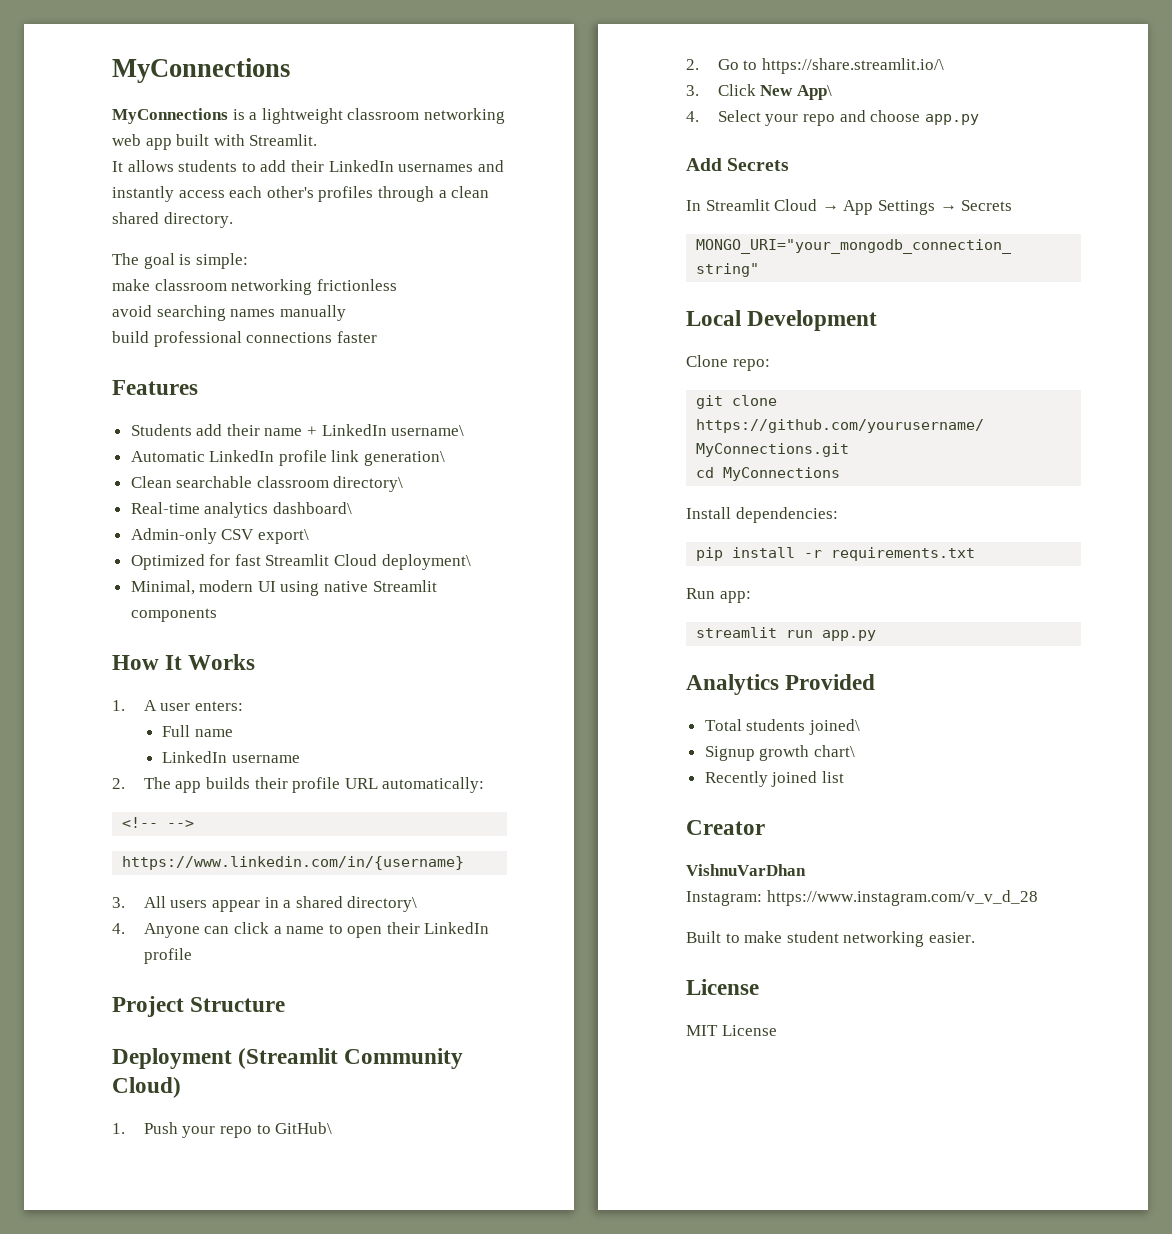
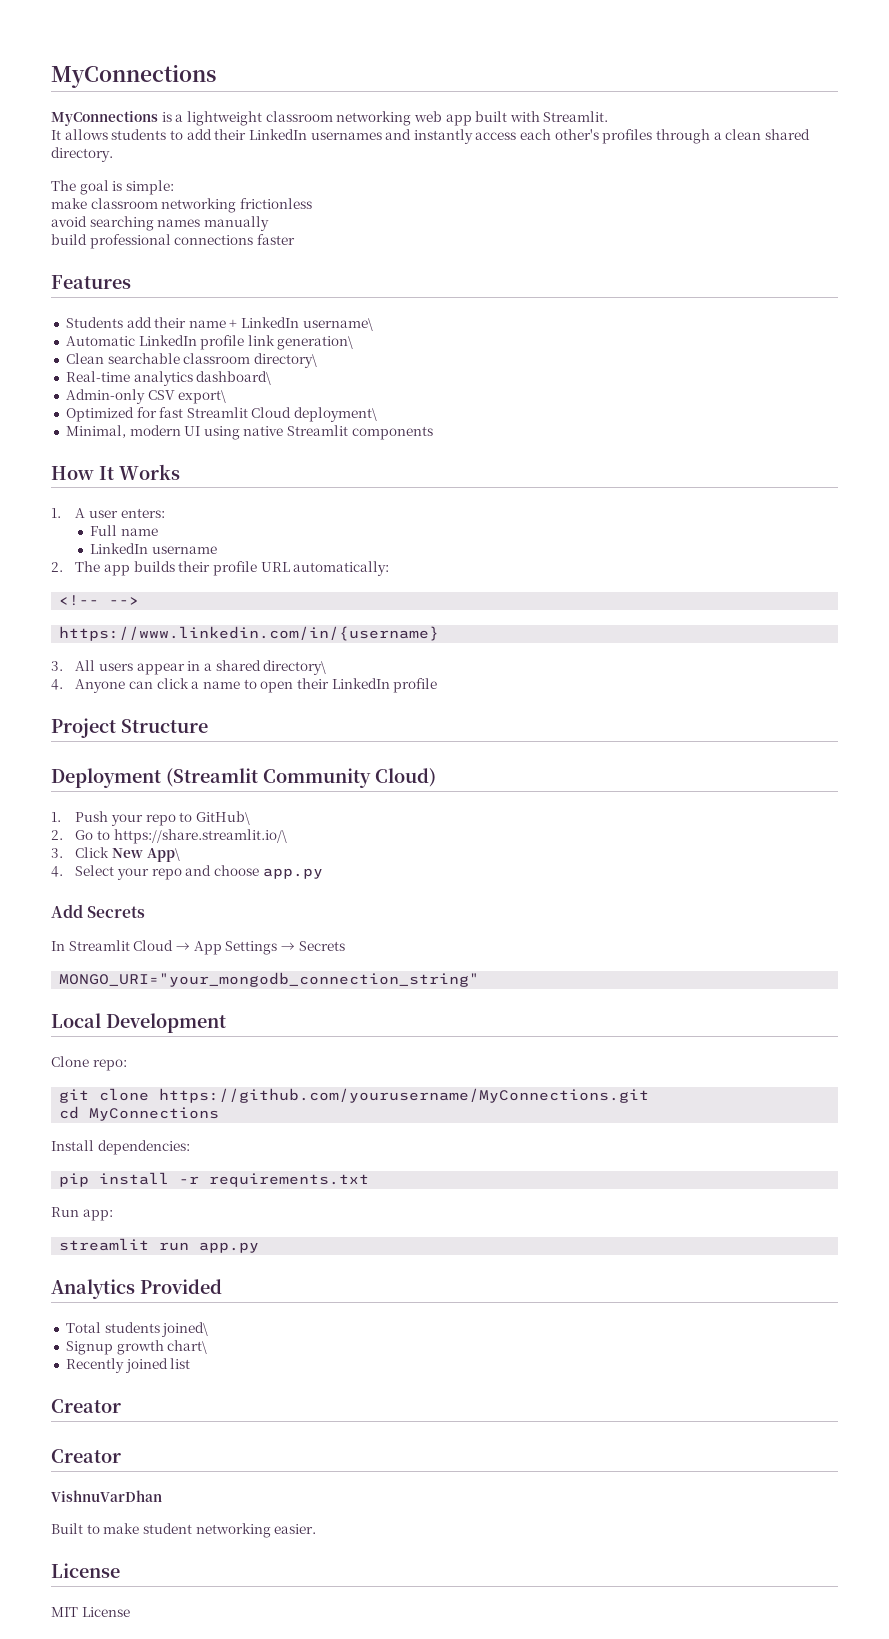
(765, 827) none -> [51,1449,121,1463] // Creator
[686,890,1038,906] // Instagram: https://www.instagram.com/v_v_d_28 -> (162, 1496) none

